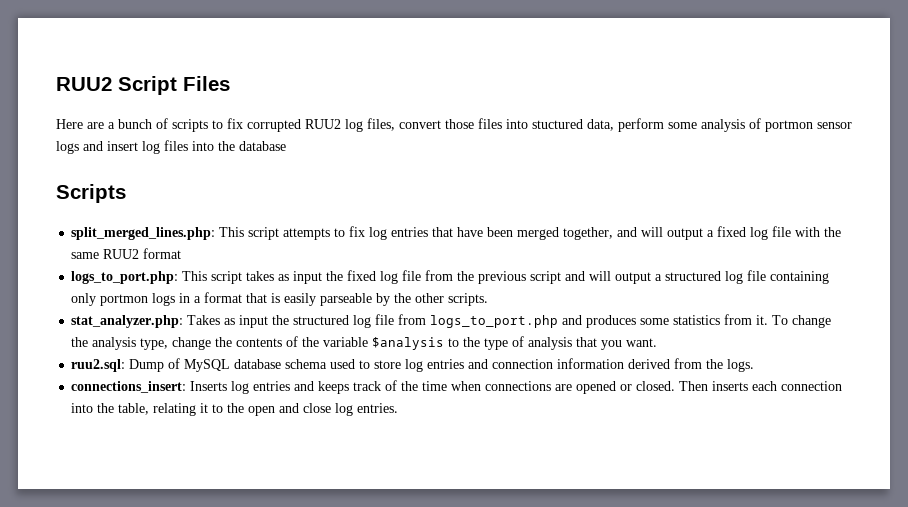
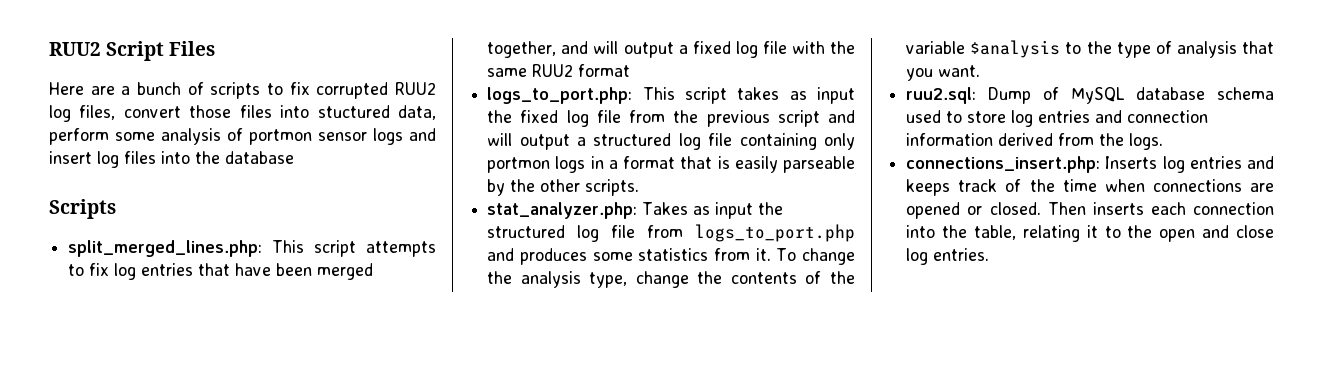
[71,381,187,393] connections_insert: -> [906,156,1101,173] connections_insert.php:

